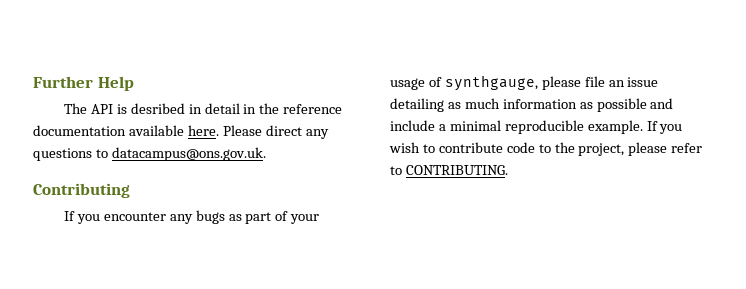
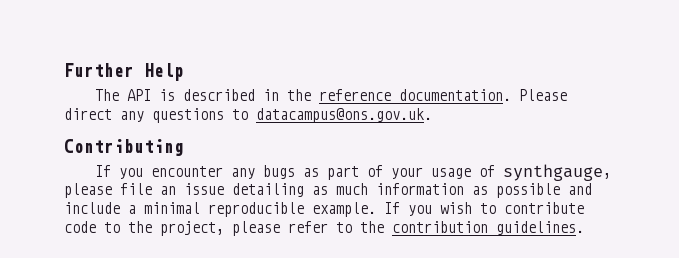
[130,103,343,114] [33,125,219,136] desribed in detail in the reference documentation available here. -> [183,89,512,101] described in the reference documentation.
[405,165,508,175] CONTRIBUTING. -> [360,221,584,235] the contribution guidelines.

